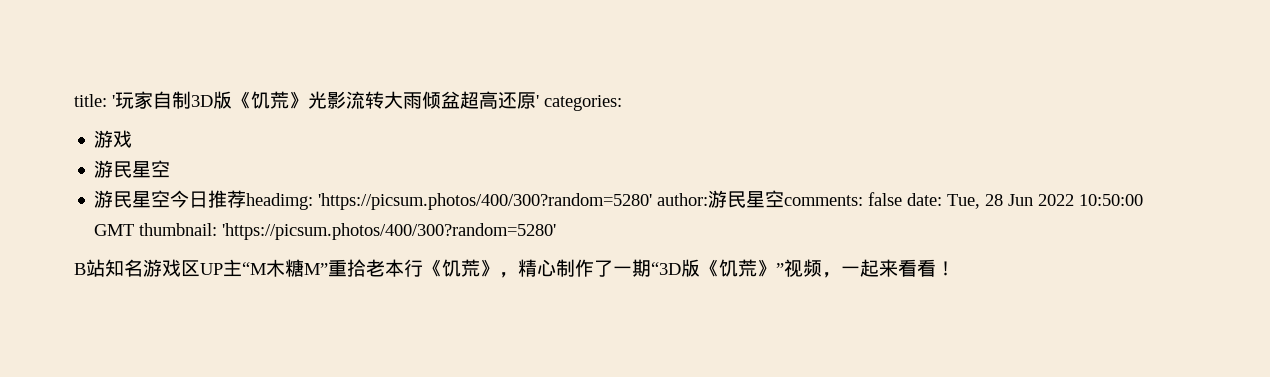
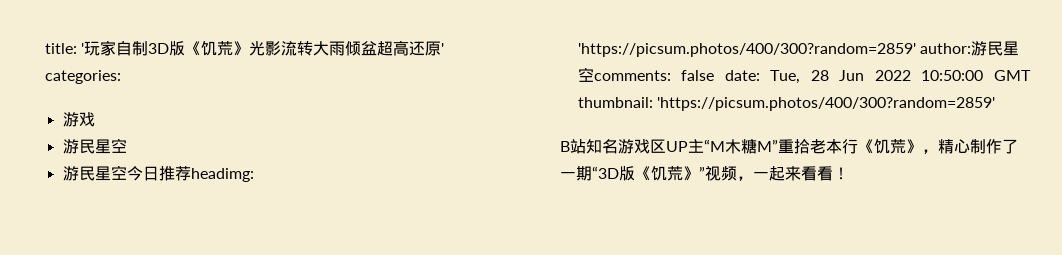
[318,193,653,210] 'https://picsum.photos/400/300?random=5280' -> [577,43,916,57] 'https://picsum.photos/400/300?random=2859'
[222,223,557,240] 'https://picsum.photos/400/300?random=5280' -> [656,97,995,111] 'https://picsum.photos/400/300?random=2859'

